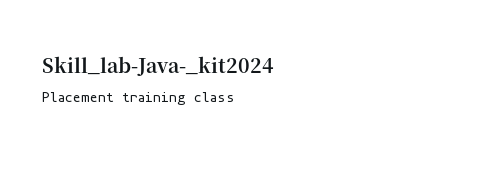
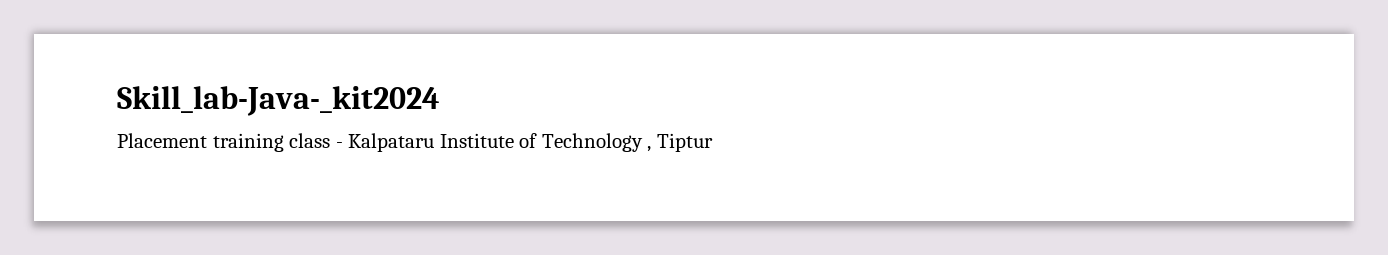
(235, 97) none -> [335,133,713,152] - Kalpataru Institute of Technology , Tiptur

